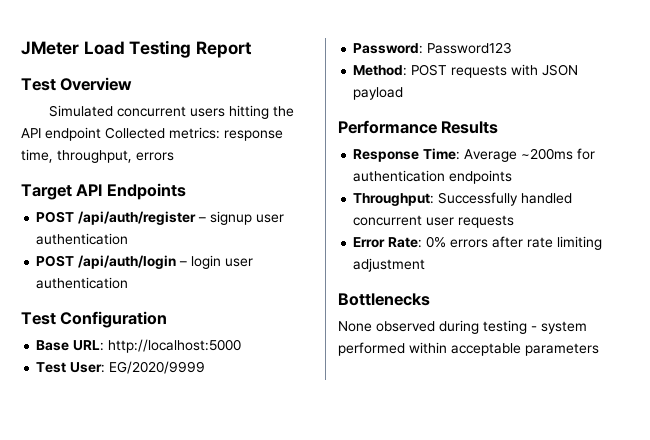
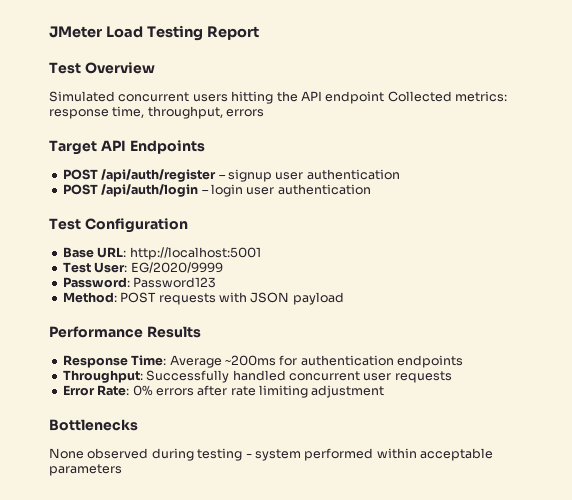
[108,339,242,353] http://localhost:5000 -> [129,247,261,260] http://localhost:5001

